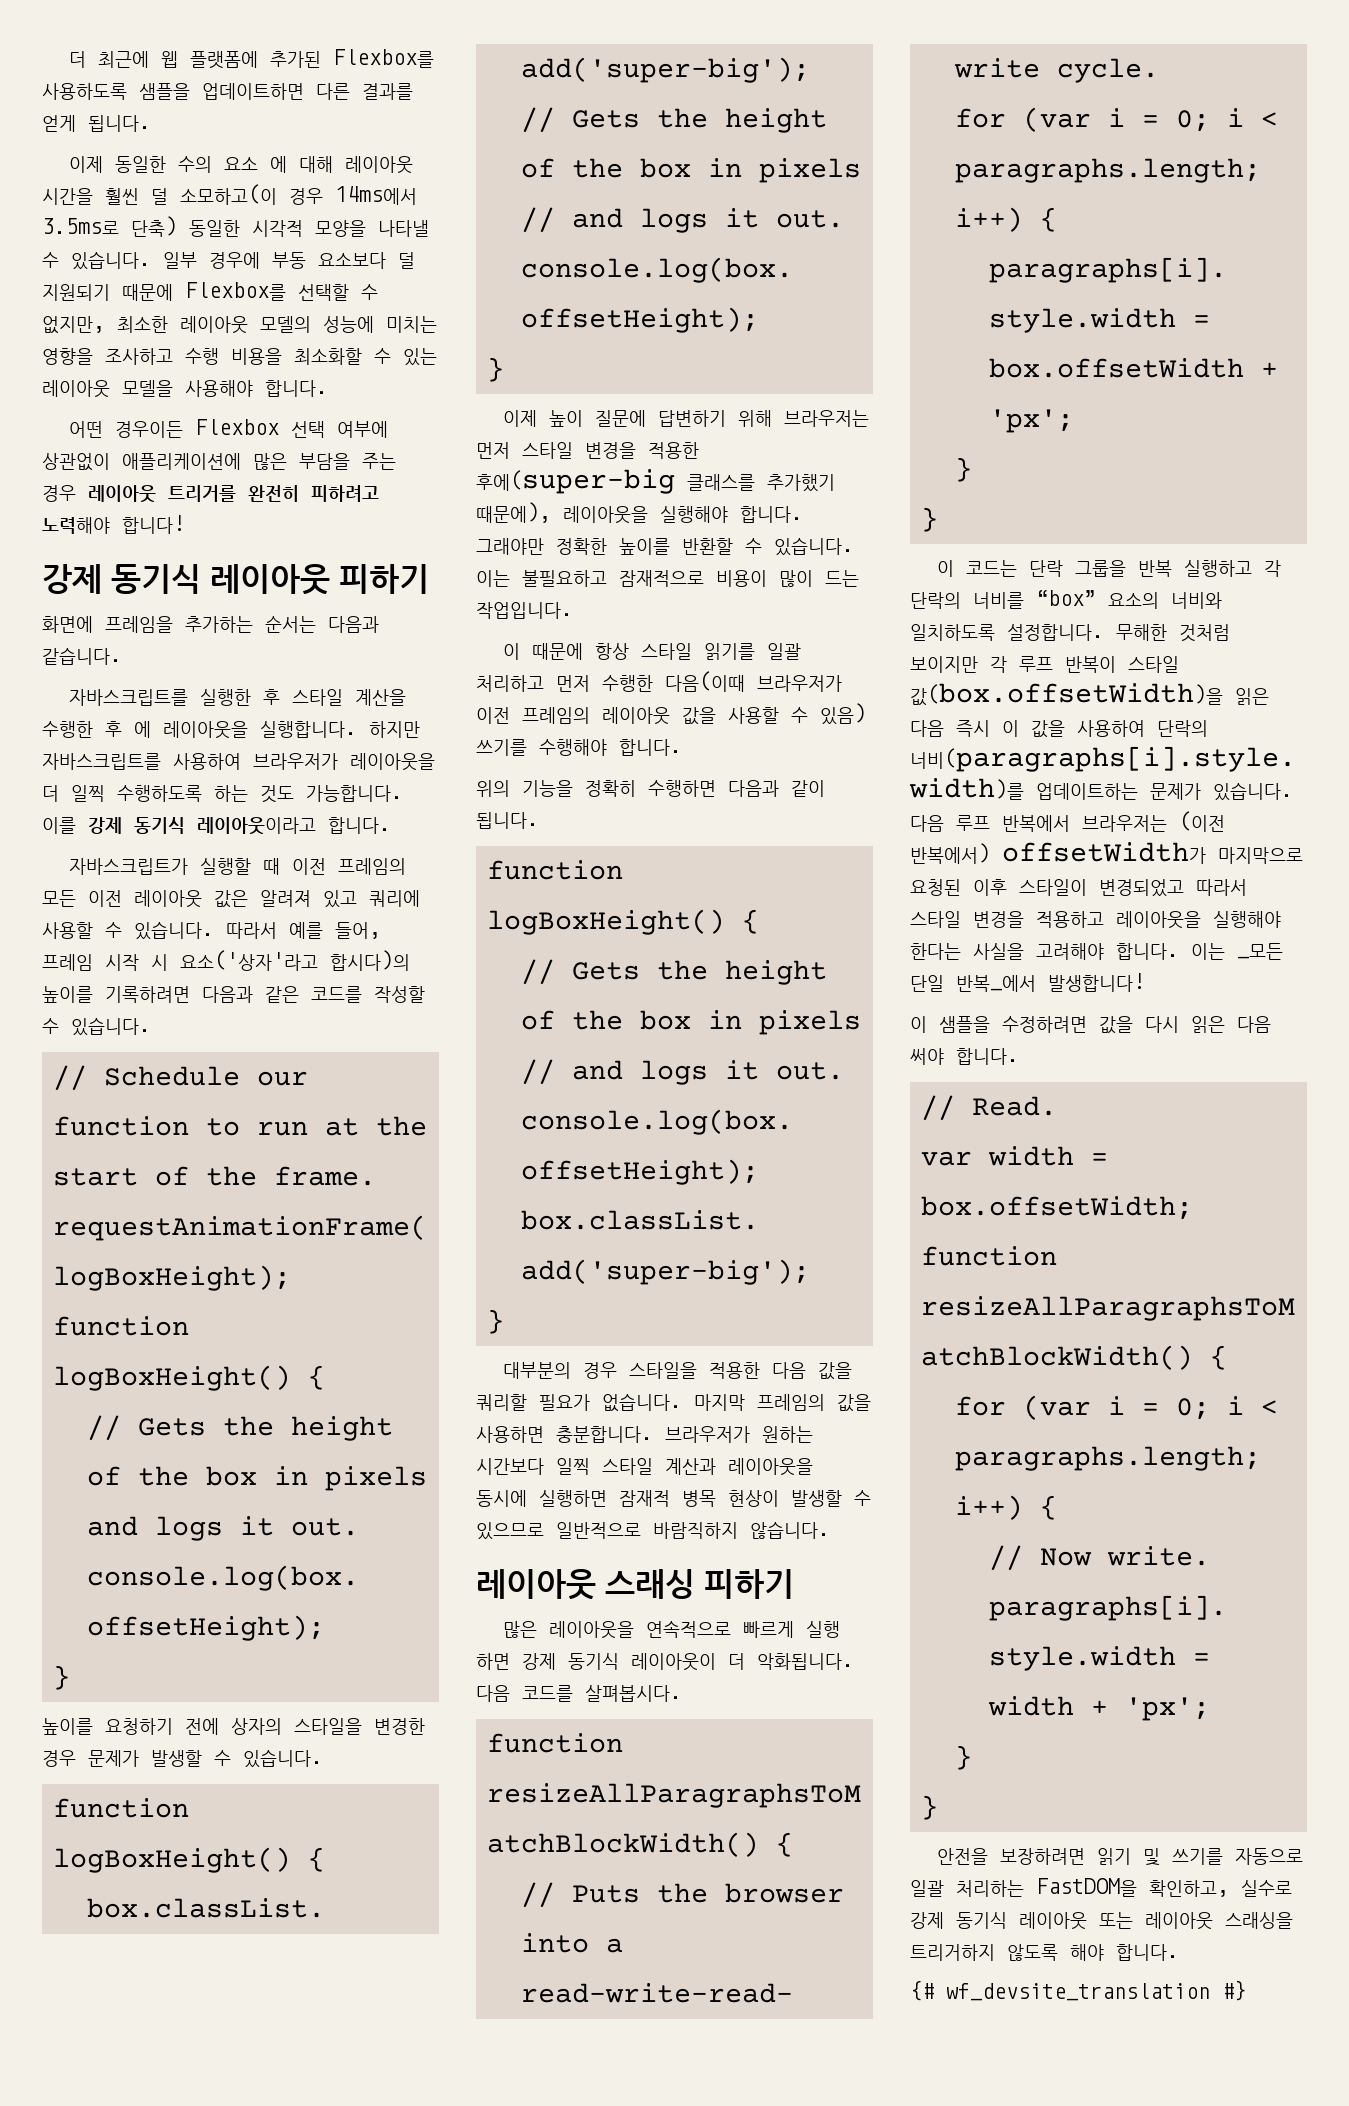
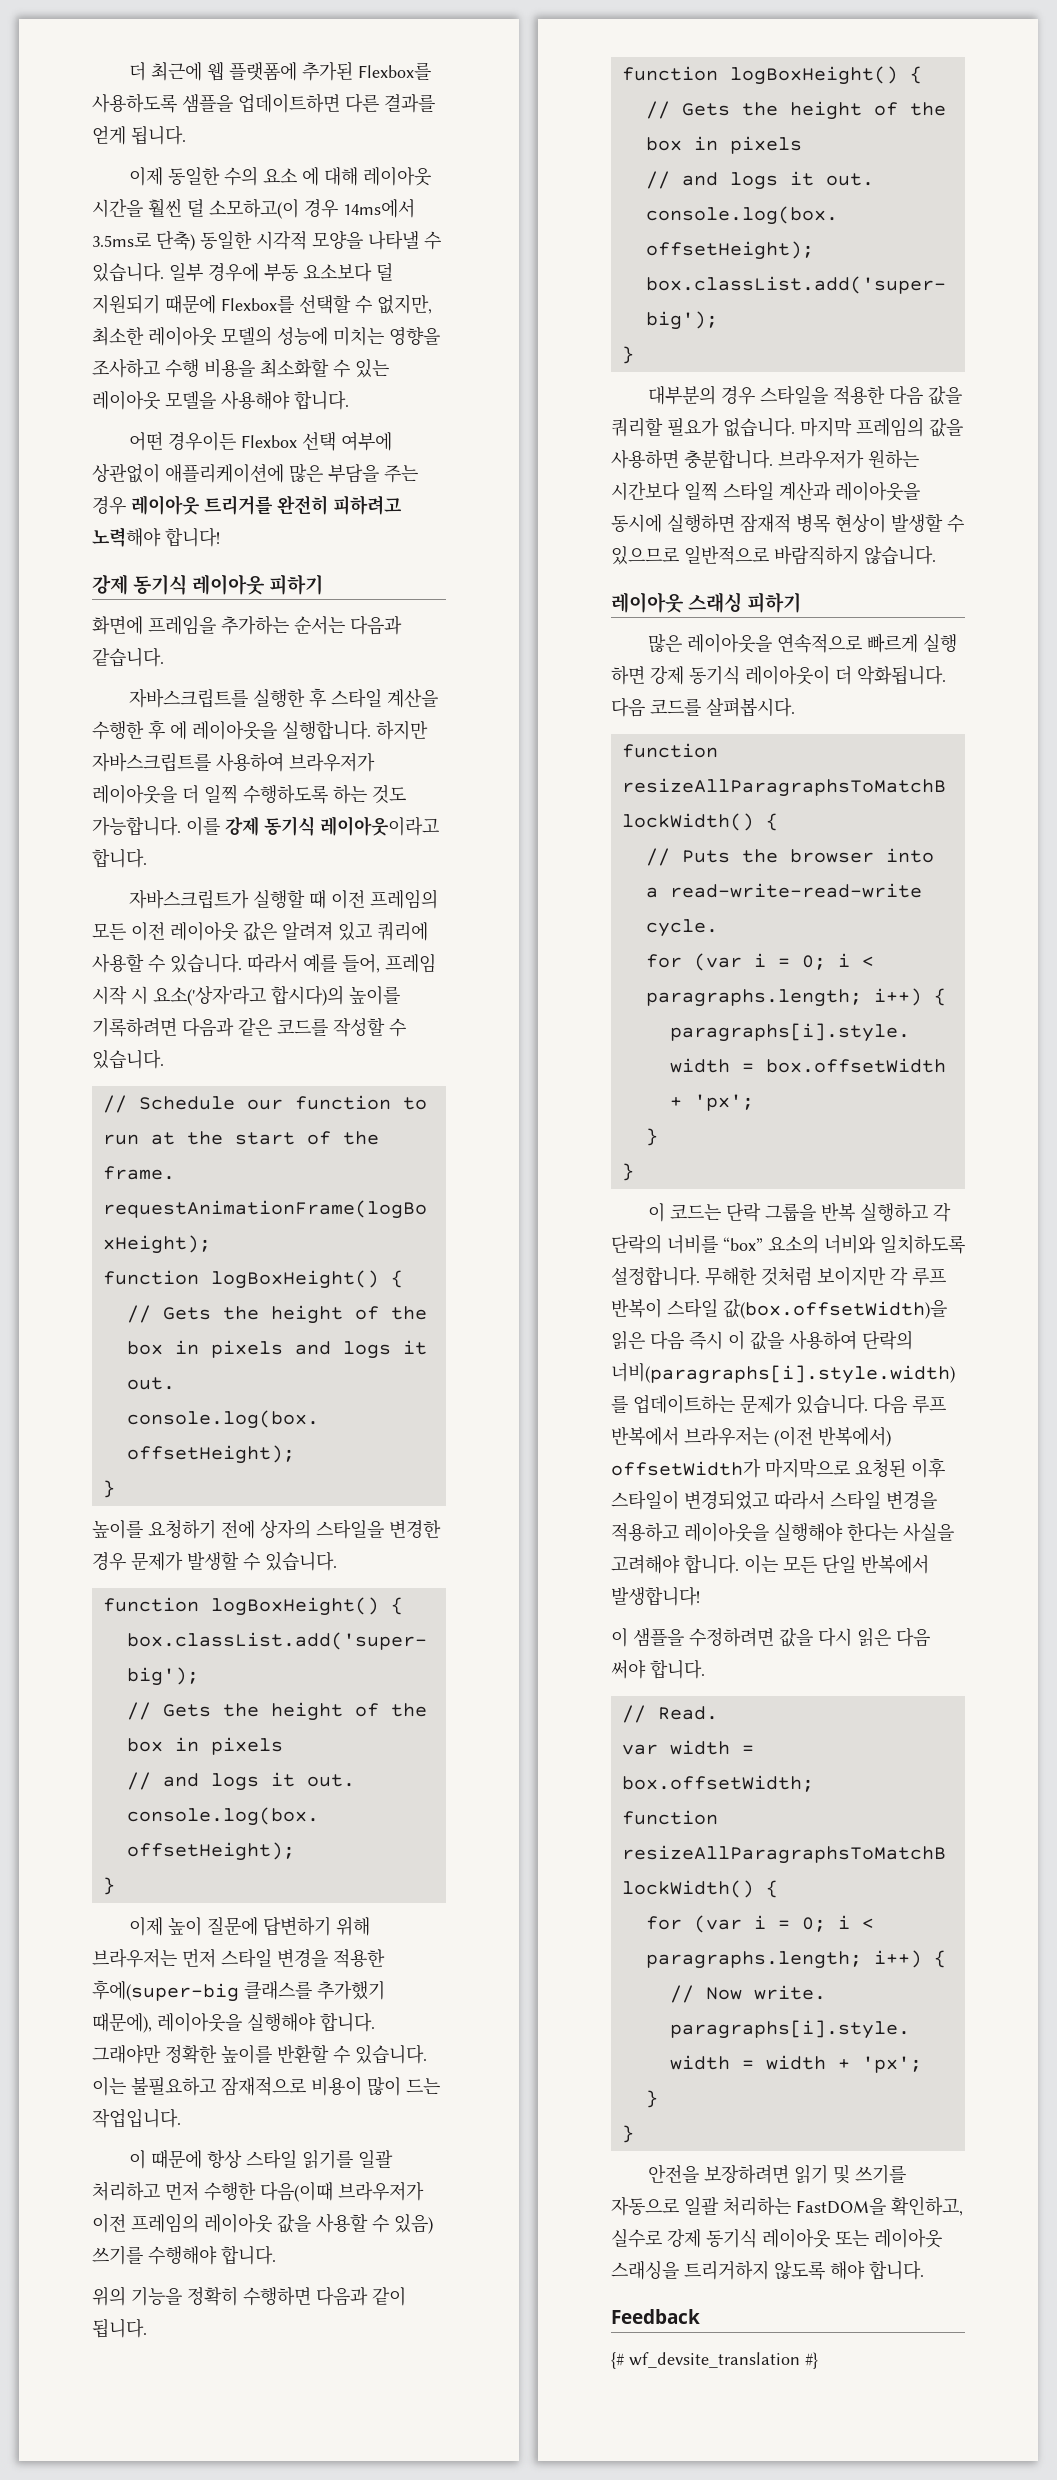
[1237,943,1283,960] [910,975,1036,992] _모든 단일 반복_에서 -> [783,1555,929,1574] 모든 단일 반복에서
(1179, 1952) none -> [611,2309,700,2324] // Feedback

